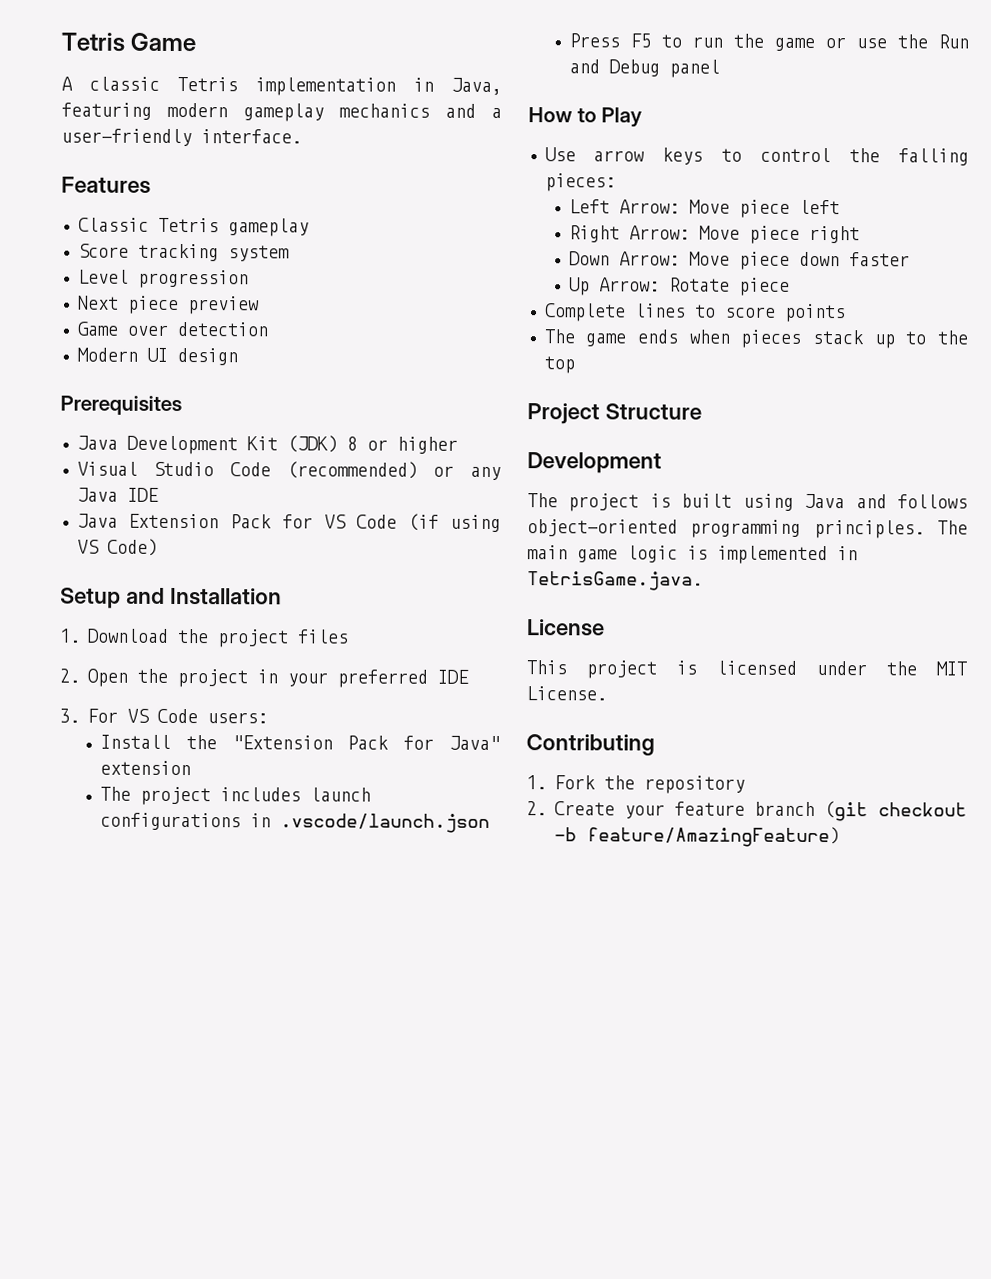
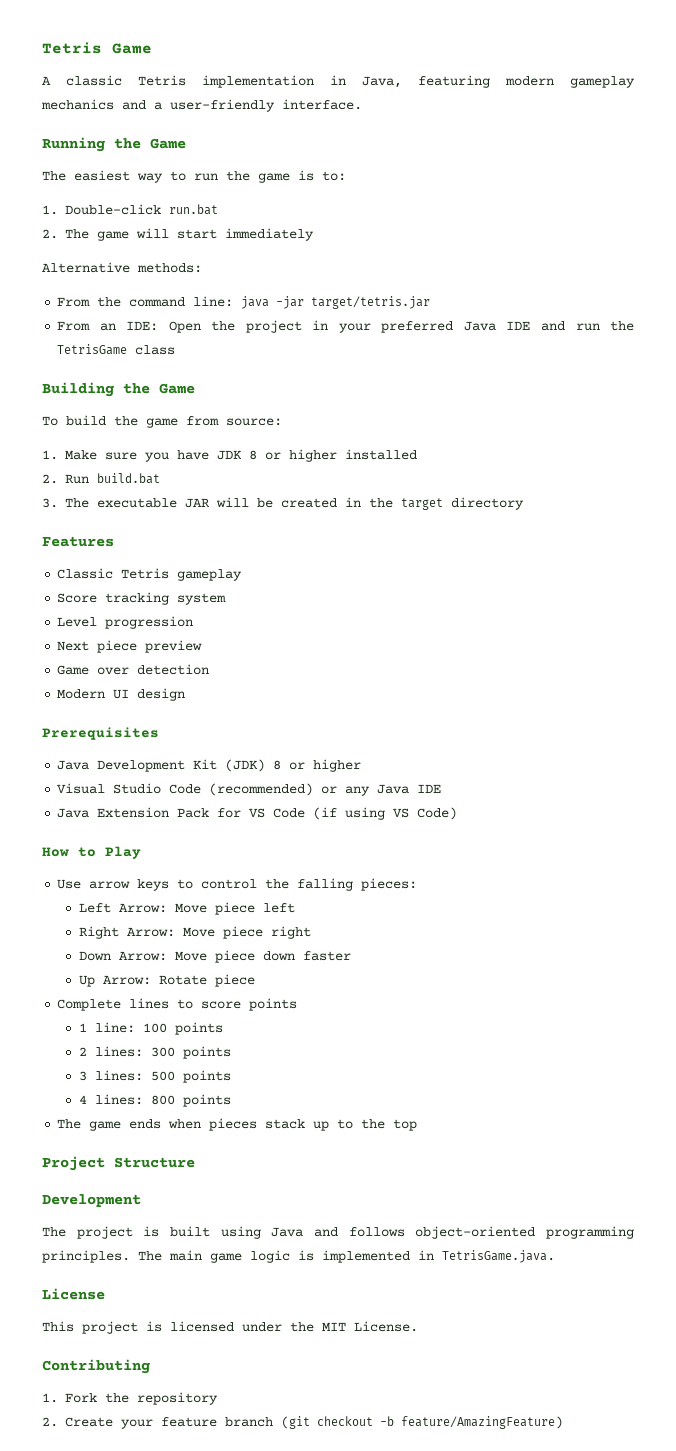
(302, 136) none -> [42,137,186,152] [42,170,346,183] [42,204,218,215] [42,228,314,241] [42,262,202,273] [57,296,431,309] [57,320,634,333] [57,344,176,355] [42,382,195,397] [42,415,282,428] [42,449,417,462] [42,473,160,484] [42,497,524,510] // Running the Game // The easiest way to run the game is to: // 1. Double-click run.bat // 2. The game will start immediately // Alternative methods: // From the command line: java -jar target/tetris.jar // From an IDE: Open the project in your preferred Java IDE and run the TetrisGame class // Building the Game // To build the game from source: // 1. Make sure you have JDK 8 or higher installed // 2. Run build.bat // 3. The executable JAR will be created in the target directory
[60,587,282,609] [59,628,349,648] [59,668,469,688] [59,708,268,724] [99,734,500,751] [99,760,191,776] [99,786,371,806] [99,812,490,833] [568,33,969,52] [568,59,720,78] // Setup and Installation // 1. Download the project files // 2. Open the project in your preferred IDE // 3. For VS Code users: // Install the "Extension Pack for Java" extension // The project includes launch configurations in .vscode/launch.json // Press F5 to run the game or use the Run and Debug panel -> (458, 813) none
(846, 313) none -> [78,1022,223,1035] [78,1046,231,1059] [78,1070,231,1083] [78,1094,231,1107] // 1 line: 100 points // 2 lines: 300 points // 3 lines: 500 points // 4 lines: 800 points

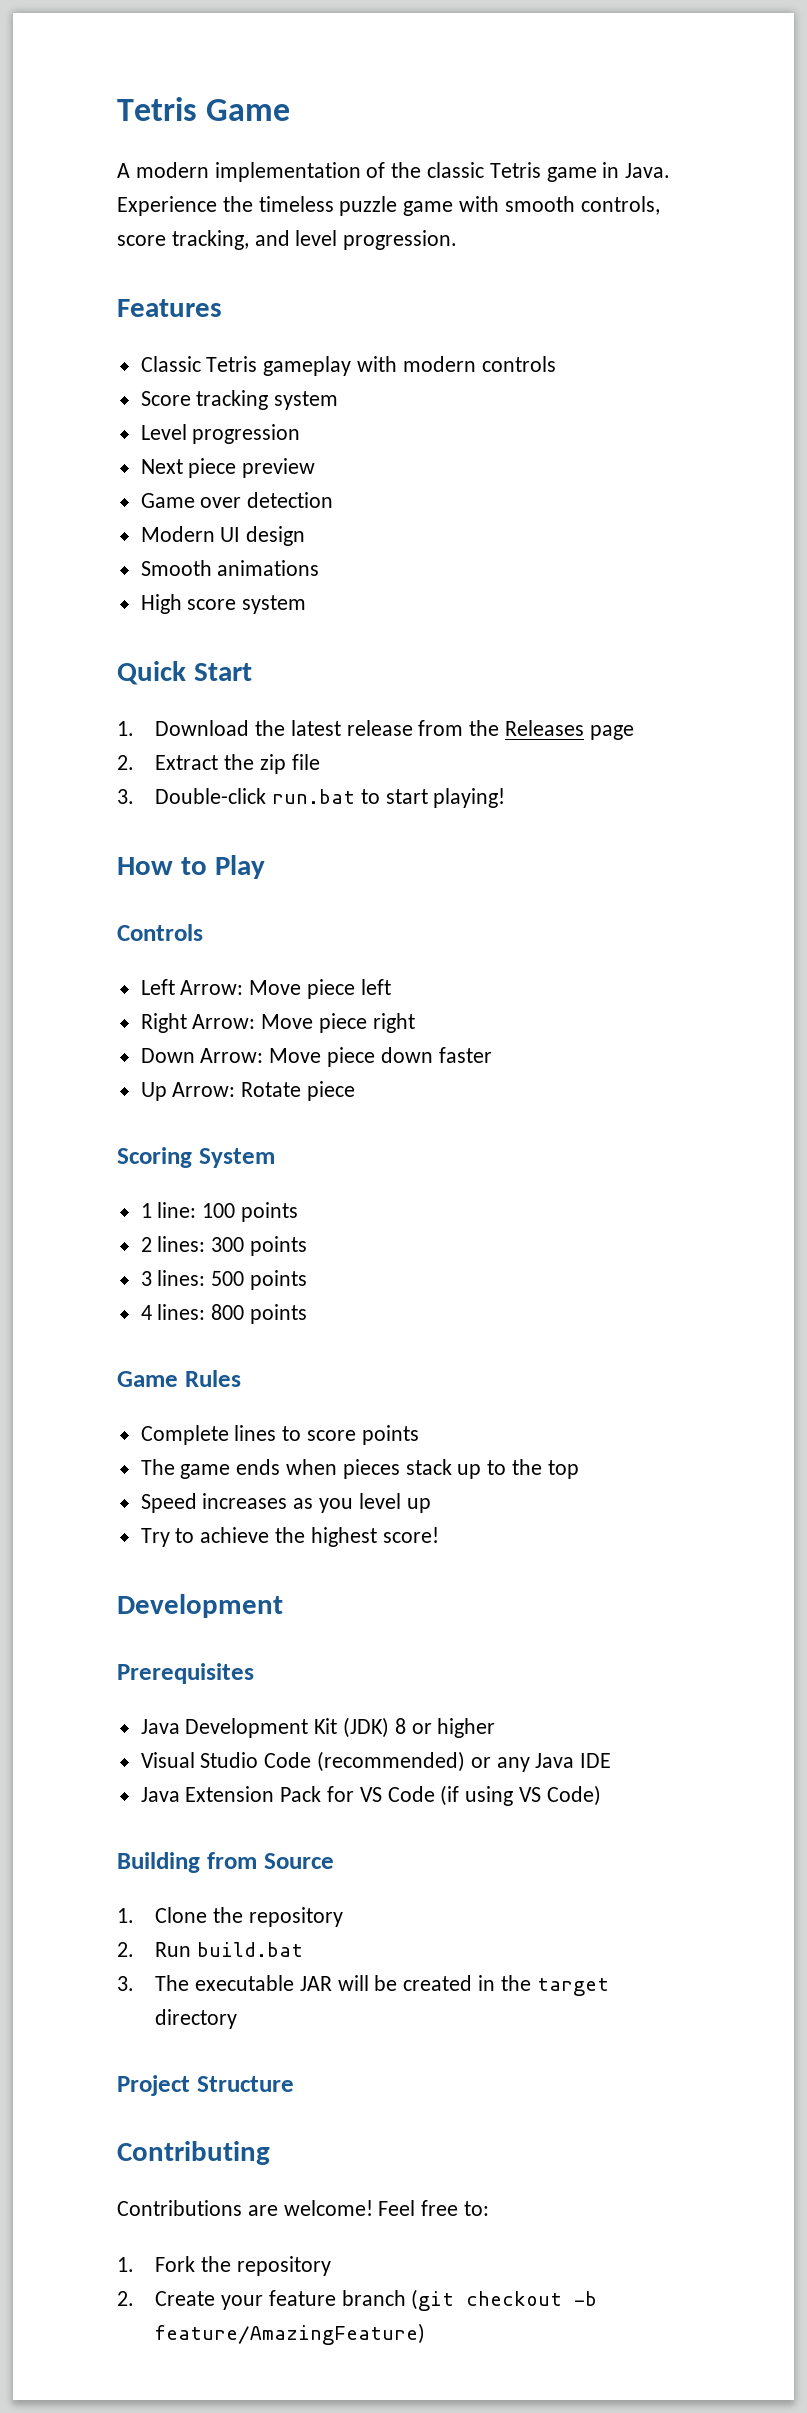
[66,75,635,88] [41,99,362,112] [42,137,186,152] [42,170,346,183] [42,204,218,215] [42,228,314,241] [42,262,202,273] [57,296,431,309] [57,320,634,333] [57,344,176,355] [42,382,195,397] [42,415,282,428] [42,449,417,462] [42,473,160,484] [42,497,524,510] classic Tetris implementation in Java, featuring modern gameplay mechanics and a user-friendly interface. // Running the Game // The easiest way to run the game is to: // 1. Double-click run.bat // 2. The game will start immediately // Alternative methods: // From the command line: java -jar target/tetris.jar // From an IDE: Open the project in your preferred Java IDE and run the TetrisGame class // Building the Game // To build the game from source: // 1. Make sure you have JDK 8 or higher installed // 2. Run build.bat // 3. The executable JAR will be created in the target directory -> [135,162,671,182] [117,196,660,216] [117,230,458,250] modern implementation of the classic Tetris game in Java. Experience the timeless puzzle game with smooth controls, score tracking, and level progression.
(243, 575) none -> [357,356,556,372] with modern controls
(186, 694) none -> [140,560,320,576] [140,594,307,614] [117,661,252,685] [117,720,634,740] [117,754,320,774] [117,788,506,808] [117,855,265,879] [117,924,203,941] [140,979,391,999] [140,1013,415,1033] [140,1047,492,1067] [140,1081,356,1101] [117,1147,275,1168] [140,1202,299,1222] [140,1236,308,1256] [140,1270,308,1290] [140,1304,308,1324] [117,1370,241,1387] [140,1425,419,1445] [140,1459,579,1479] [140,1493,431,1513] [140,1527,439,1547] [117,1594,283,1618] // Smooth animations // High score system // Quick Start // 1. Download the latest release from the Releases page // 2. Extract the zip file // 3. Double-click run.bat to start playing! // How to Play // Controls // Left Arrow: Move piece left // Right Arrow: Move piece right // Down Arrow: Move piece down faster // Up Arrow: Rotate piece // Scoring System // 1 line: 100 points // 2 lines: 300 points // 3 lines: 500 points // 4 lines: 800 points // Game Rules // Complete lines to score points // The game ends when pieces stack up to the top // Speed increases as you level up // Try to achieve the highest score! // Development
[42,846,141,859] [57,878,418,891] [78,902,295,915] [78,926,311,939] [78,950,351,963] [78,974,255,987] [57,998,298,1011] [78,1022,223,1035] [78,1046,231,1059] [78,1070,231,1083] [78,1094,231,1107] [57,1118,418,1131] [42,1156,195,1171] [42,1194,141,1207] [42,1226,634,1239] [42,1250,555,1263] [42,1288,105,1300] [42,1321,418,1334] [42,1359,150,1374] How to Play // Use arrow keys to control the falling pieces: // Left Arrow: Move piece left // Right Arrow: Move piece right // Down Arrow: Move piece down faster // Up Arrow: Rotate piece // Complete lines to score points // 1 line: 100 points // 2 lines: 300 points // 3 lines: 500 points // 4 lines: 800 points // The game ends when pieces stack up to the top // Project Structure // Development // The project is built using Java and follows object-oriented programming principles. The main game logic is implemented in TetrisGame.java. // License // This project is licensed under the MIT License. // Contributing -> [117,1852,334,1873] [117,1907,343,1927] [117,1942,304,1957] [117,1975,609,1996] [155,2009,238,2029] [117,2075,294,2096] [117,2141,270,2165] [117,2200,490,2216] Building from Source // 1. Clone the repository // 2. Run build.bat // 3. The executable JAR will be created in the target directory // Project Structure // Contributing // Contributions are welcome! Feel free to:

